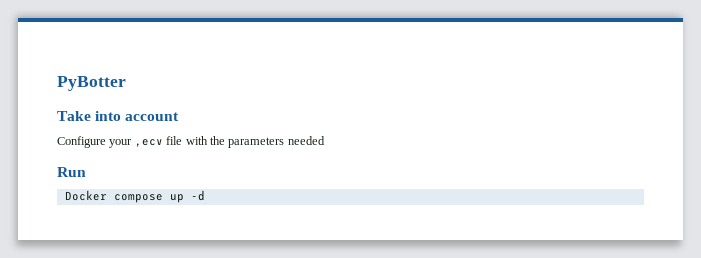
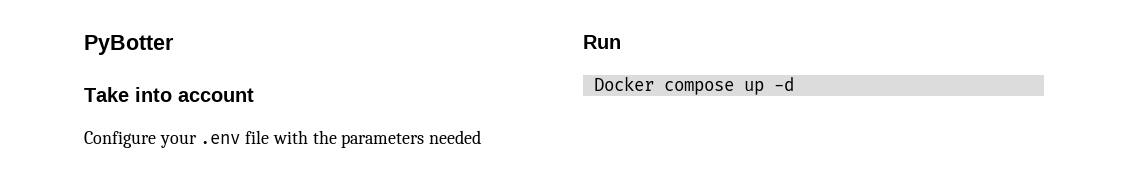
[134,139,163,147] ,ecv -> [200,134,241,144] .env

